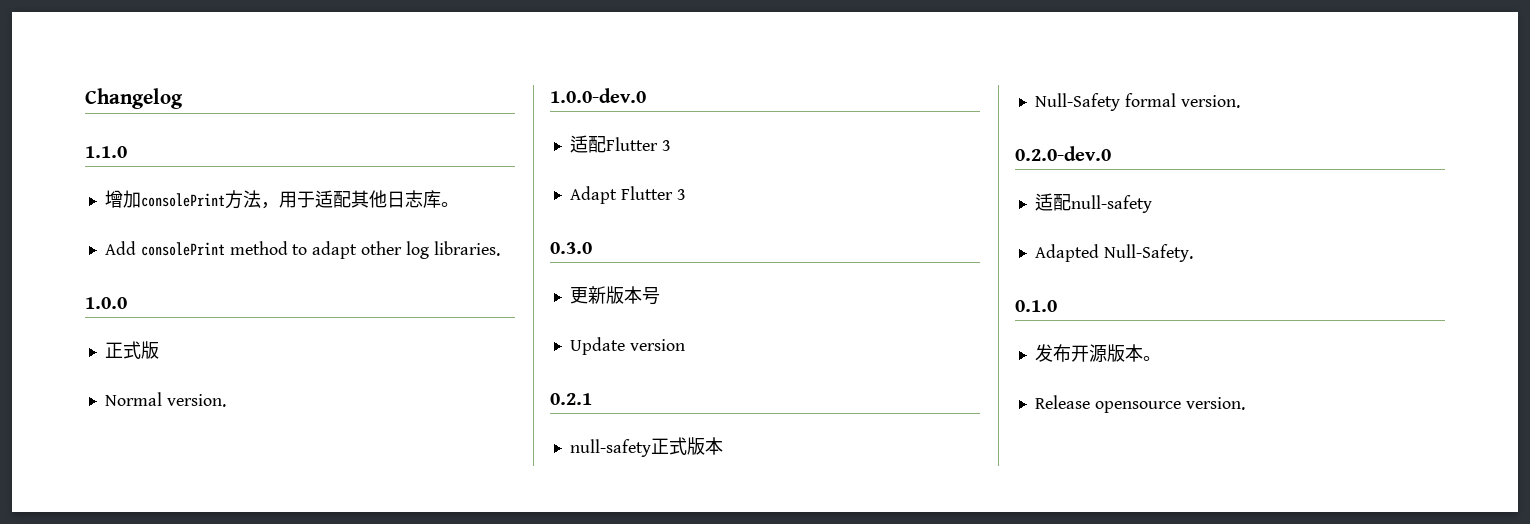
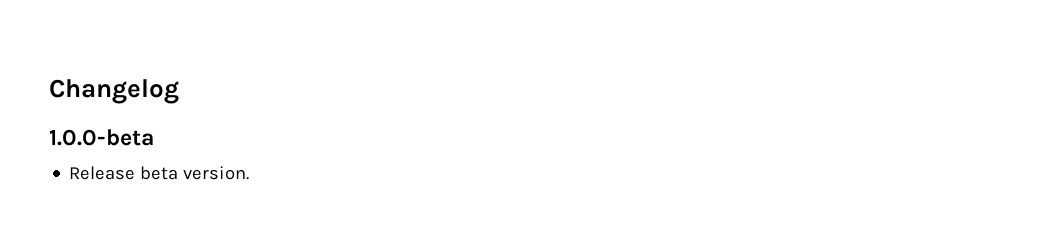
[85,146,127,158] [104,190,459,209] [104,241,500,259] [85,297,127,309] [104,341,159,359] [104,392,226,407] [550,88,646,103] [569,135,671,153] [569,186,686,204] [550,242,592,254] [569,286,660,305] [569,337,685,355] [550,393,592,405] [569,437,723,457] [1034,93,1240,111] [1015,146,1111,161] [1034,193,1152,213] [1034,244,1193,262] [1015,300,1057,312] [1034,344,1161,363] 1.1.0 // 增加consolePrint方法，用于适配其他日志库。 // Add consolePrint method to adapt other log libraries. // 1.0.0 // 正式版 // Normal version. // 1.0.0-dev.0 // 适配Flutter 3 // Adapt Flutter 3 // 0.3.0 // 更新版本号 // Update version // 0.2.1 // null-safety正式版本 // Null-Safety formal version. // 0.2.0-dev.0 // 适配null-safety // Adapted Null-Safety. // 0.1.0 // 发布开源版本。 -> [49,129,154,146] 1.0.0-beta
[1094,401,1181,413] opensource -> [140,166,179,180] beta

